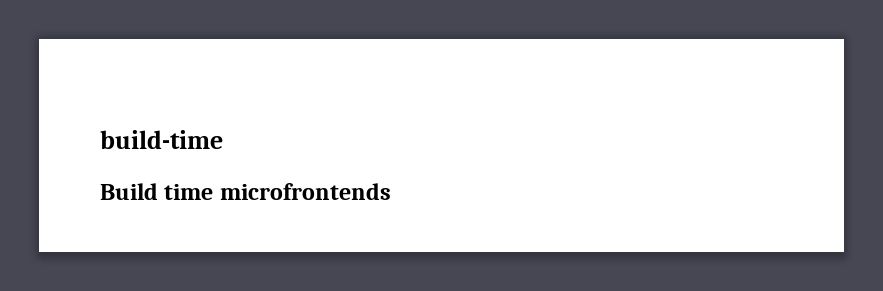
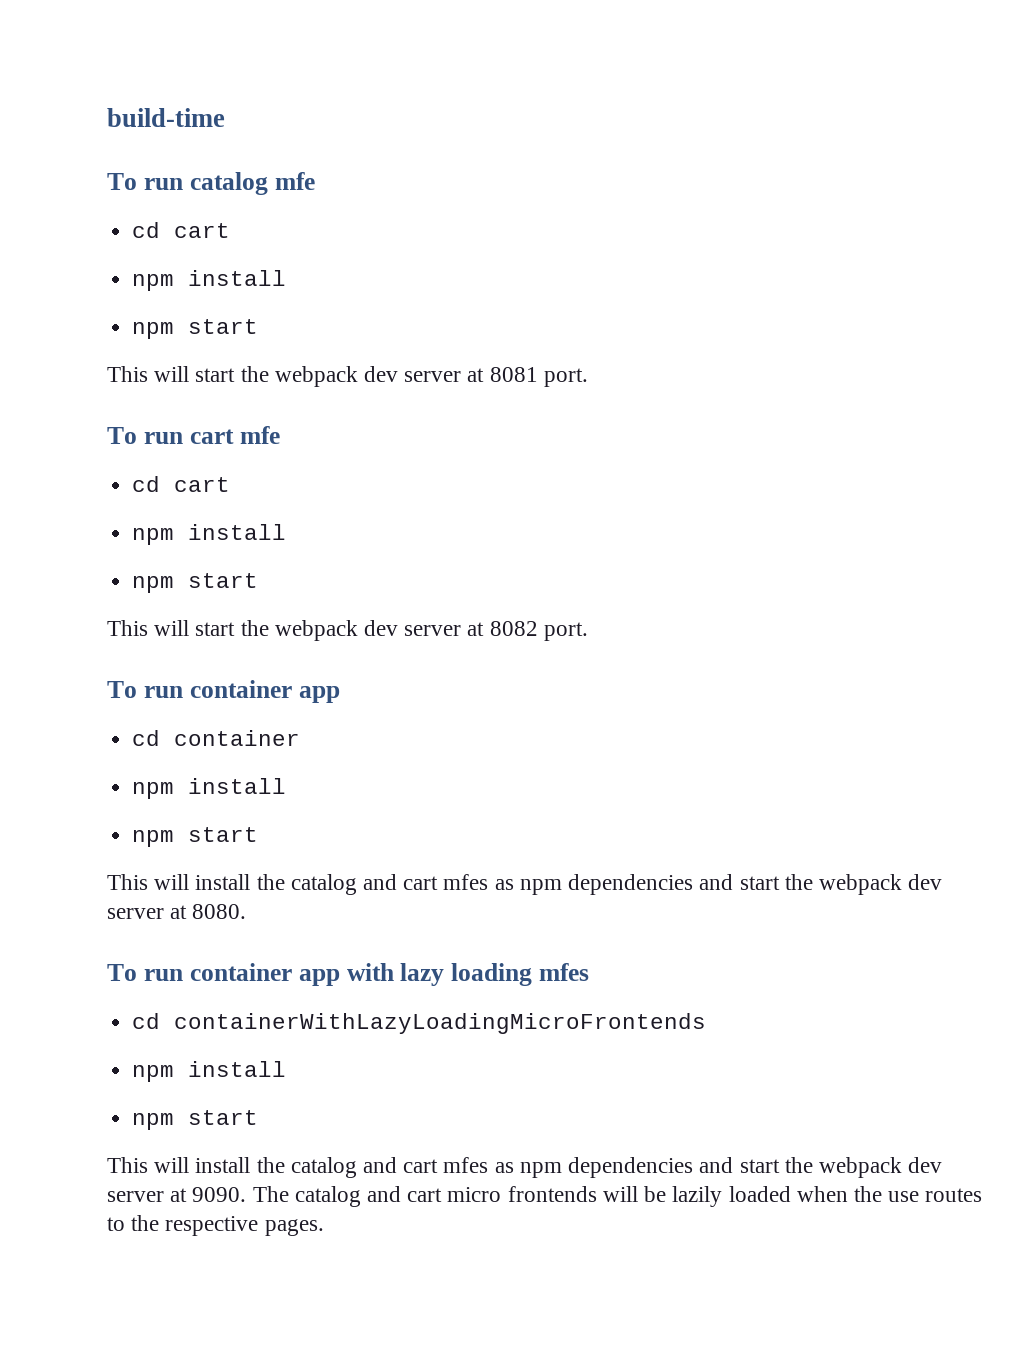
[100,183,391,200] Build time microfrontends -> [107,172,315,195] [132,222,231,238] [132,270,287,291] [132,319,259,339] [107,366,588,387] [107,426,280,444] [132,476,231,492] [132,524,287,545] [132,573,259,593] [107,620,588,641] [107,680,340,703] [132,730,301,746] [132,778,287,799] [132,827,259,847] [107,874,943,895] [107,904,247,919] [107,963,590,986] [132,1013,707,1034] [132,1061,287,1082] [132,1110,259,1130] [107,1157,943,1178] [107,1186,983,1207] [107,1215,324,1236] To run catalog mfe // cd cart // npm install // npm start // This will start the webpack dev server at 8081 port. // To run cart mfe // cd cart // npm install // npm start // This will start the webpack dev server at 8082 port. // To run container app // cd container // npm install // npm start // This will install the catalog and cart mfes as npm dependencies and start the webpack dev server at 8080. // To run container app with lazy loading mfes // cd containerWithLazyLoadingMicroFrontends // npm install // npm start // This will install the catalog and cart mfes as npm dependencies and start the webpack dev server at 9090. The catalog and cart micro frontends will be lazily loaded when the use routes to the respective pages.

